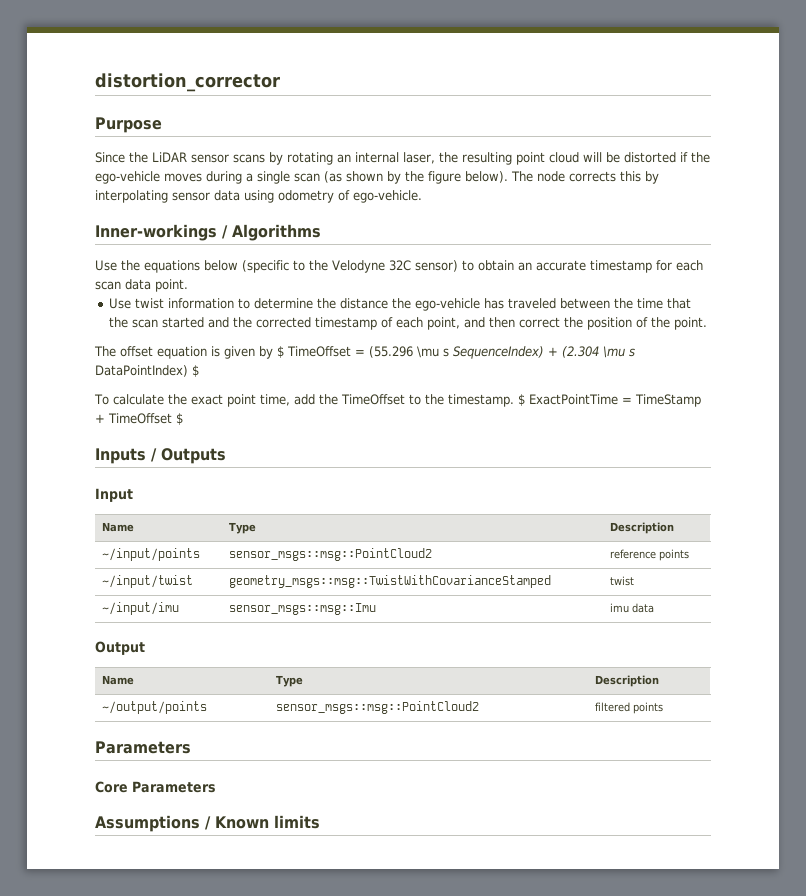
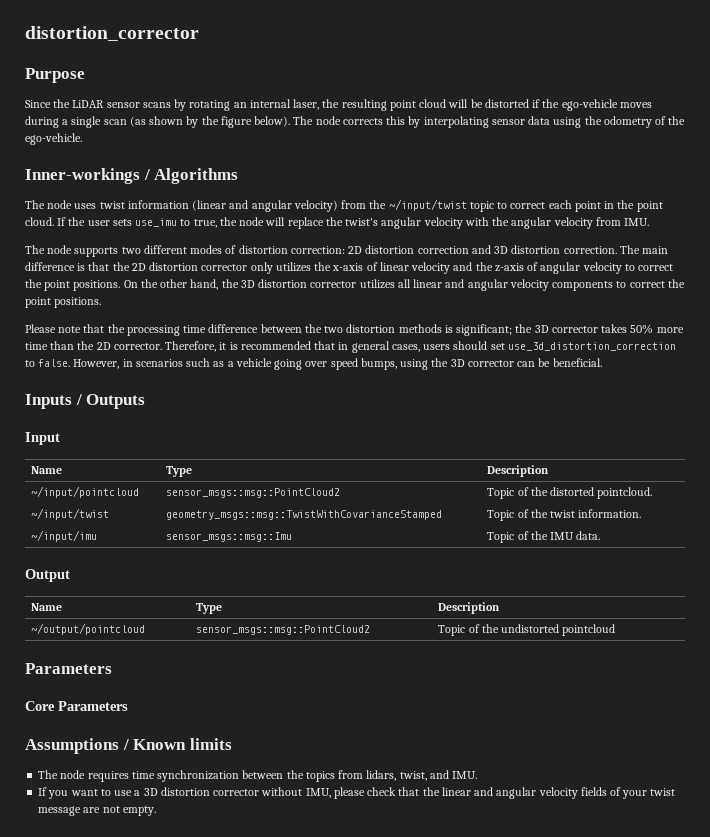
(274, 196) none -> [584,116,602,125] the
(350, 195) none -> [668,116,686,125] the
[95,260,703,273] [95,279,188,292] [108,298,691,311] [108,317,707,330] [94,346,635,359] [95,365,199,377] [94,394,701,407] [95,413,183,425] Use the equations below (specific to the Velodyne 32C sensor) to obtain an accurate timestamp for each scan data point. // Use twist information to determine the distance the ego-vehicle has traveled between the time that the scan started and the corrected timestamp of each point, and then correct the position of the point. // The offset equation is given by $ TimeOffset = (55.296 \mu s SequenceIndex) + (2.304 \mu s DataPointIndex) $ // To calculate the exact point time, add the TimeOffset to the timestamp. $ ExactPointTime = TimeStamp + TimeOffset $ -> [25,199,663,212] [25,217,650,229] [25,245,669,257] [25,262,674,274] [25,279,685,291] [25,297,102,308] [25,324,684,336] [25,341,676,353] [25,358,602,370] The node uses twist information (linear and angular velocity) from the ~/input/twist topic to correct each point in the point cloud. If the user sets use_imu to true, the node will replace the twist's angular velocity with the angular velocity from IMU. // The node supports two different modes of distortion correction: 2D distortion correction and 3D distortion correction. The main difference is that the 2D distortion corrector only utilizes the x-axis of linear velocity and the z-axis of angular velocity to correct the point positions. On the other hand, the 3D distortion corrector utilizes all linear and angular velocity components to correct the point positions. // Please note that the processing time difference between the two distortion methods is significant; the 3D corrector takes 50% more time than the 2D corrector. Therefore, it is recommended that in general cases, users should set use_3d_distortion_correction to false. However, in scenarios such as a vehicle going over speed bumps, using the 3D corrector can be beneficial.
[101,548,200,561] [228,548,432,561] [609,549,689,561] ~/input/points | sensor_msgs::msg::PointCloud2 | reference points -> [31,486,140,498] [166,488,341,498] [487,487,653,499] ~/input/pointcloud | sensor_msgs::msg::PointCloud2 | Topic of the distorted pointcloud.
[609,576,634,586] twist -> [487,509,642,521] Topic of the twist information.
[609,603,654,613] imu data -> [487,531,601,543] Topic of the IMU data.
[101,701,207,714] [275,701,479,714] [594,702,663,714] ~/output/points | sensor_msgs::msg::PointCloud2 | filtered points -> [31,623,146,635] [196,625,371,635] [438,624,616,636] ~/output/pointcloud | sensor_msgs::msg::PointCloud2 | Topic of the undistorted pointcloud
(320, 822) none -> [38,770,478,782] [38,787,676,799] [38,806,156,816] // The node requires time synchronization between the topics from lidars, twist, and IMU. // If you want to use a 3D distortion corrector without IMU, please check that the linear and angular velocity fields of your twist message are not empty.

